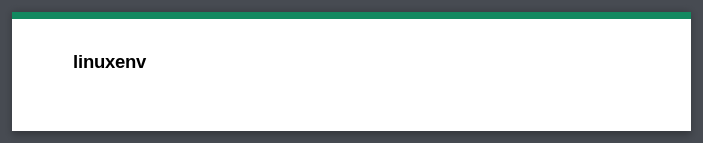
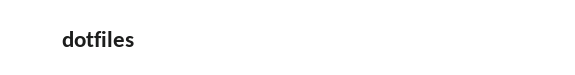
[73,55,147,68] linuxenv -> [62,31,134,47] dotfiles

